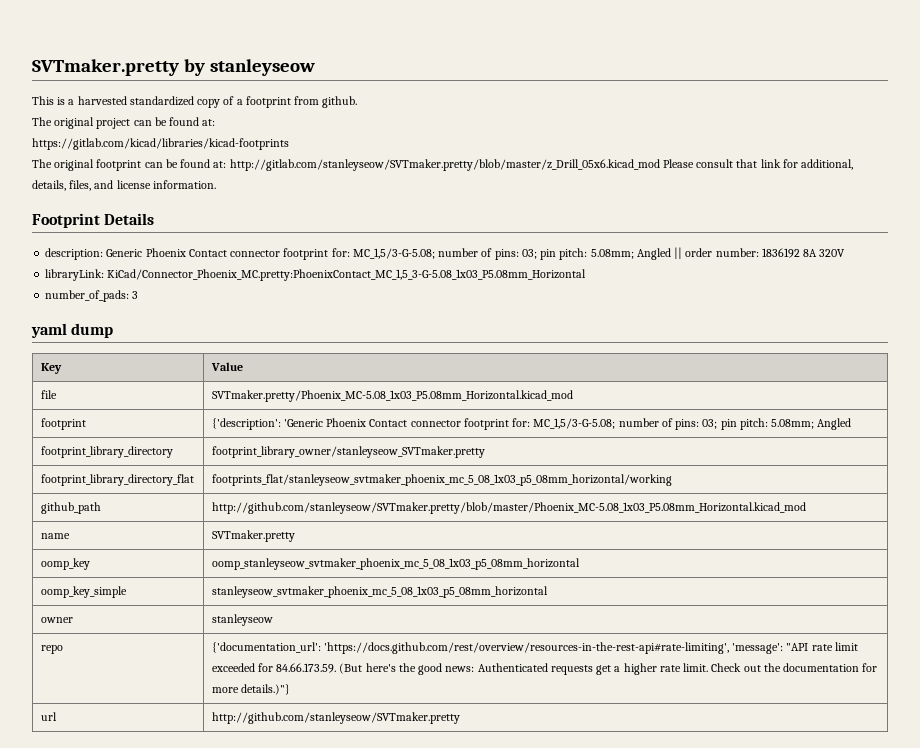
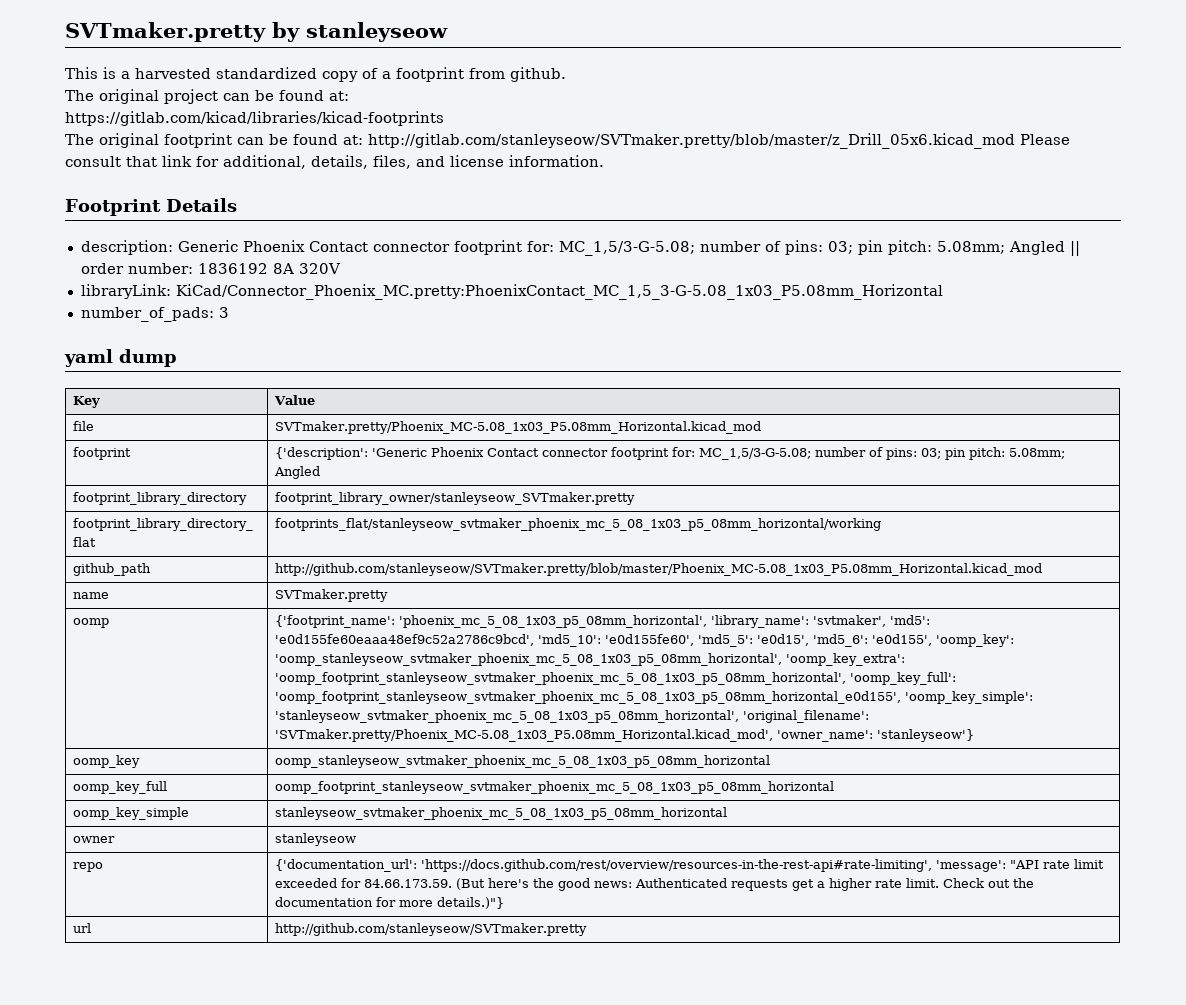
(295, 536) none -> [73,618,110,628] [275,615,931,628] [275,634,1015,647] [275,653,906,666] [275,672,957,685] [275,691,1034,704] [275,710,870,723] [275,729,975,742] // oomp | {'footprint_name': 'phoenix_mc_5_08_1x03_p5_08mm_horizontal', 'library_name': 'svtmaker', 'md5': 'e0d155fe60eaaa48ef9c52a2786c9bcd', 'md5_10': 'e0d155fe60', 'md5_5': 'e0d15', 'md5_6': 'e0d155', 'oomp_key': 'oomp_stanleyseow_svtmaker_phoenix_mc_5_08_1x03_p5_08mm_horizontal', 'oomp_key_extra': 'oomp_footprint_stanleyseow_svtmaker_phoenix_mc_5_08_1x03_p5_08mm_horizontal', 'oomp_key_full': 'oomp_footprint_stanleyseow_svtmaker_phoenix_mc_5_08_1x03_p5_08mm_horizontal_e0d155', 'oomp_key_simple': 'stanleyseow_svtmaker_phoenix_mc_5_08_1x03_p5_08mm_horizontal', 'original_filename': 'SVTmaker.pretty/Phoenix_MC-5.08_1x03_P5.08mm_Horizontal.kicad_mod', 'owner_name': 'stanleyseow'}
(580, 564) none -> [73,781,168,794] [275,781,835,794] // oomp_key_full | oomp_footprint_stanleyseow_svtmaker_phoenix_mc_5_08_1x03_p5_08mm_horizontal

